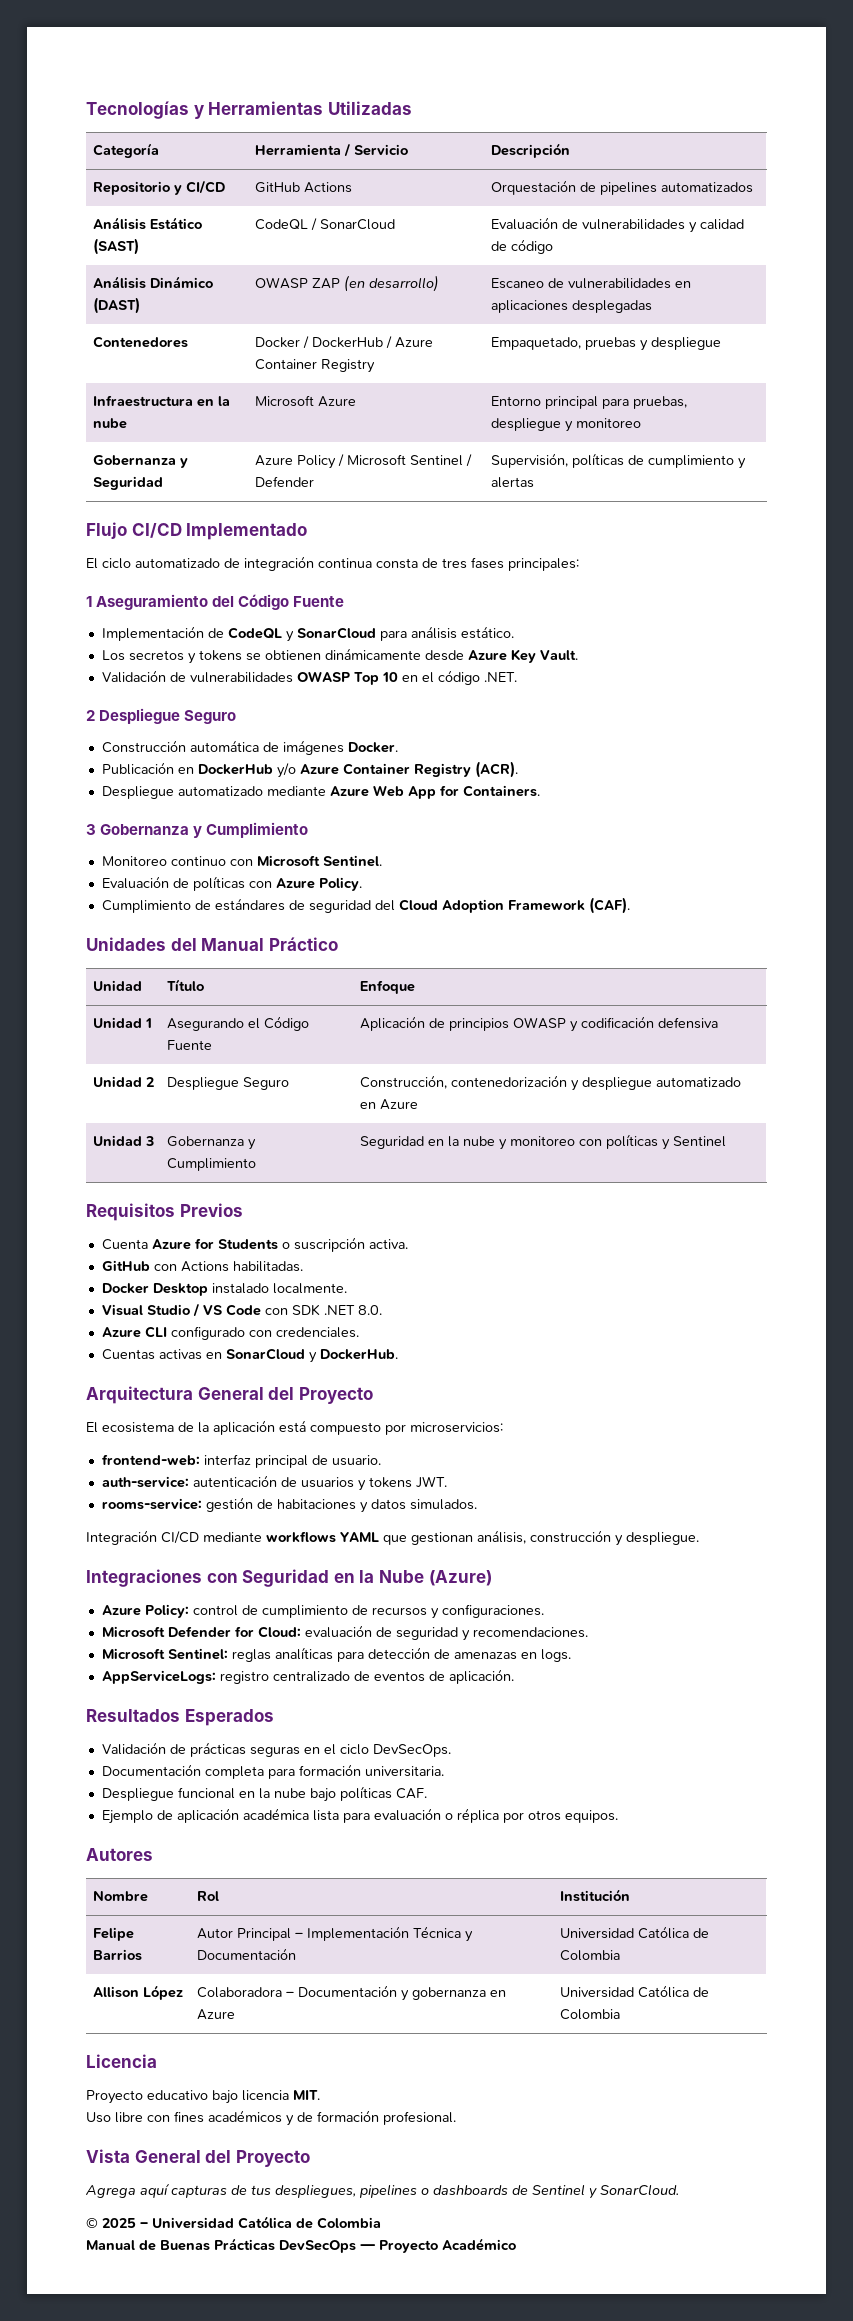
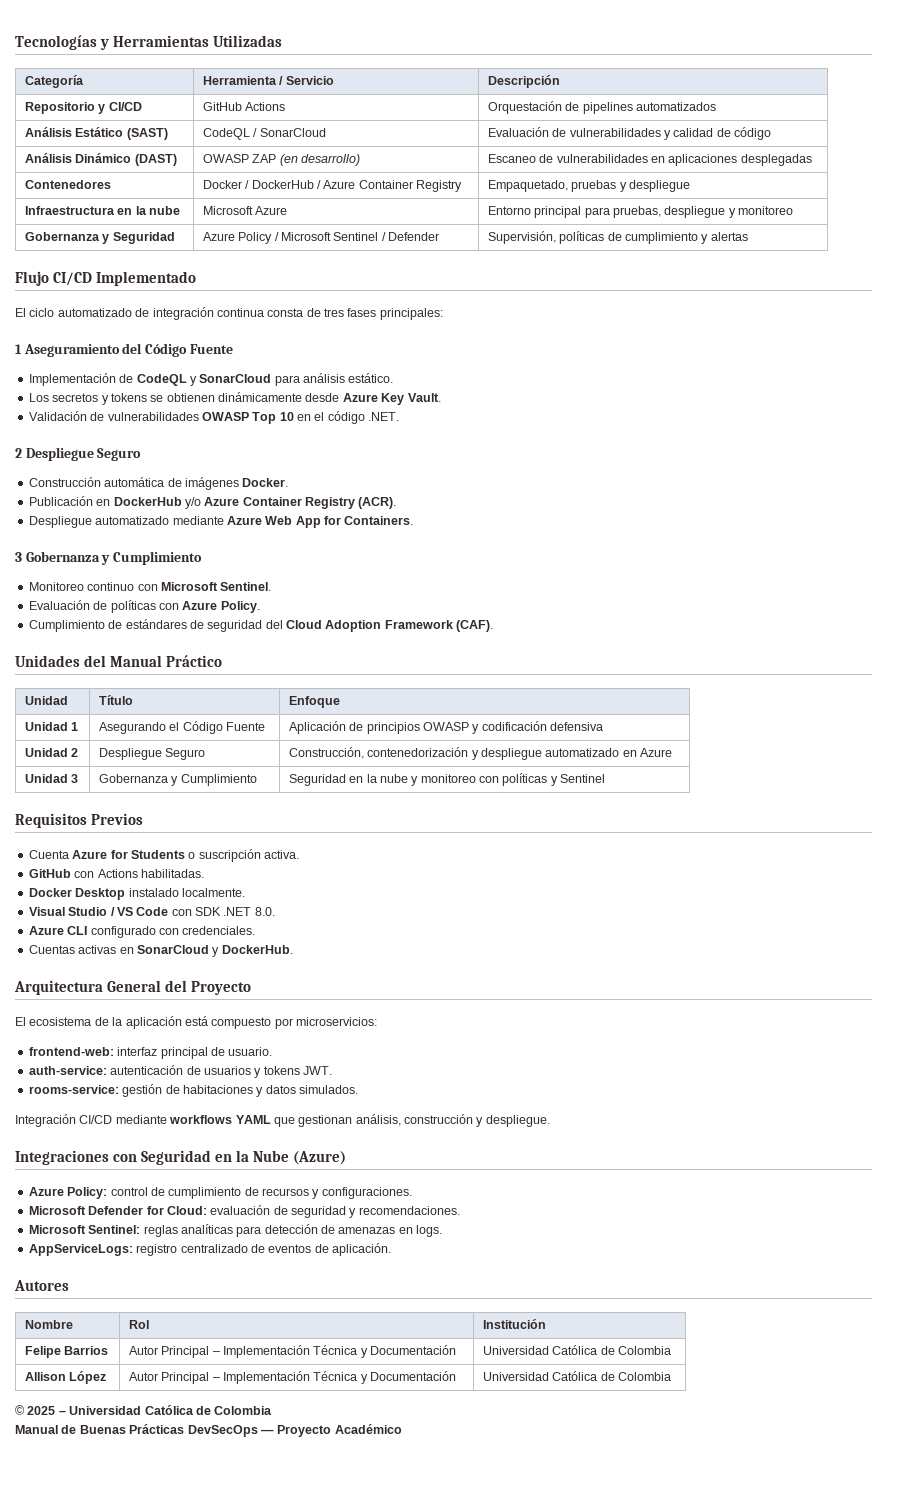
[86,1709,274,1726] [101,1742,451,1757] [101,1764,444,1779] [101,1786,427,1802] [101,1808,618,1824] // Resultados Esperados // Validación de prácticas seguras en el ciclo DevSecOps. // Documentación completa para formación universitaria. // Despliegue funcional en la nube bajo políticas CAF. // Ejemplo de aplicación académica lista para evaluación o réplica por otros equipos. -> (391, 1249) none
[196,1985,506,2001] [196,2009,235,2020] [559,1985,709,1998] [559,2009,620,2020] [86,2054,157,2068] [86,2090,320,2104] [86,2110,456,2126] [86,2149,310,2167] [85,2183,679,2199] Colaboradora – Documentación y gobernanza en Azure | Universidad Católica de Colombia // Licencia // Proyecto educativo bajo licencia MIT. // Uso libre con fines académicos y de formación profesional. // Vista General del Proyecto // Agrega aquí capturas de tus despliegues, pipelines o dashboards de Sentinel y SonarCloud. -> [128,1371,457,1384] [482,1371,671,1381] Autor Principal – Implementación Técnica y Documentación | Universidad Católica de Colombia

